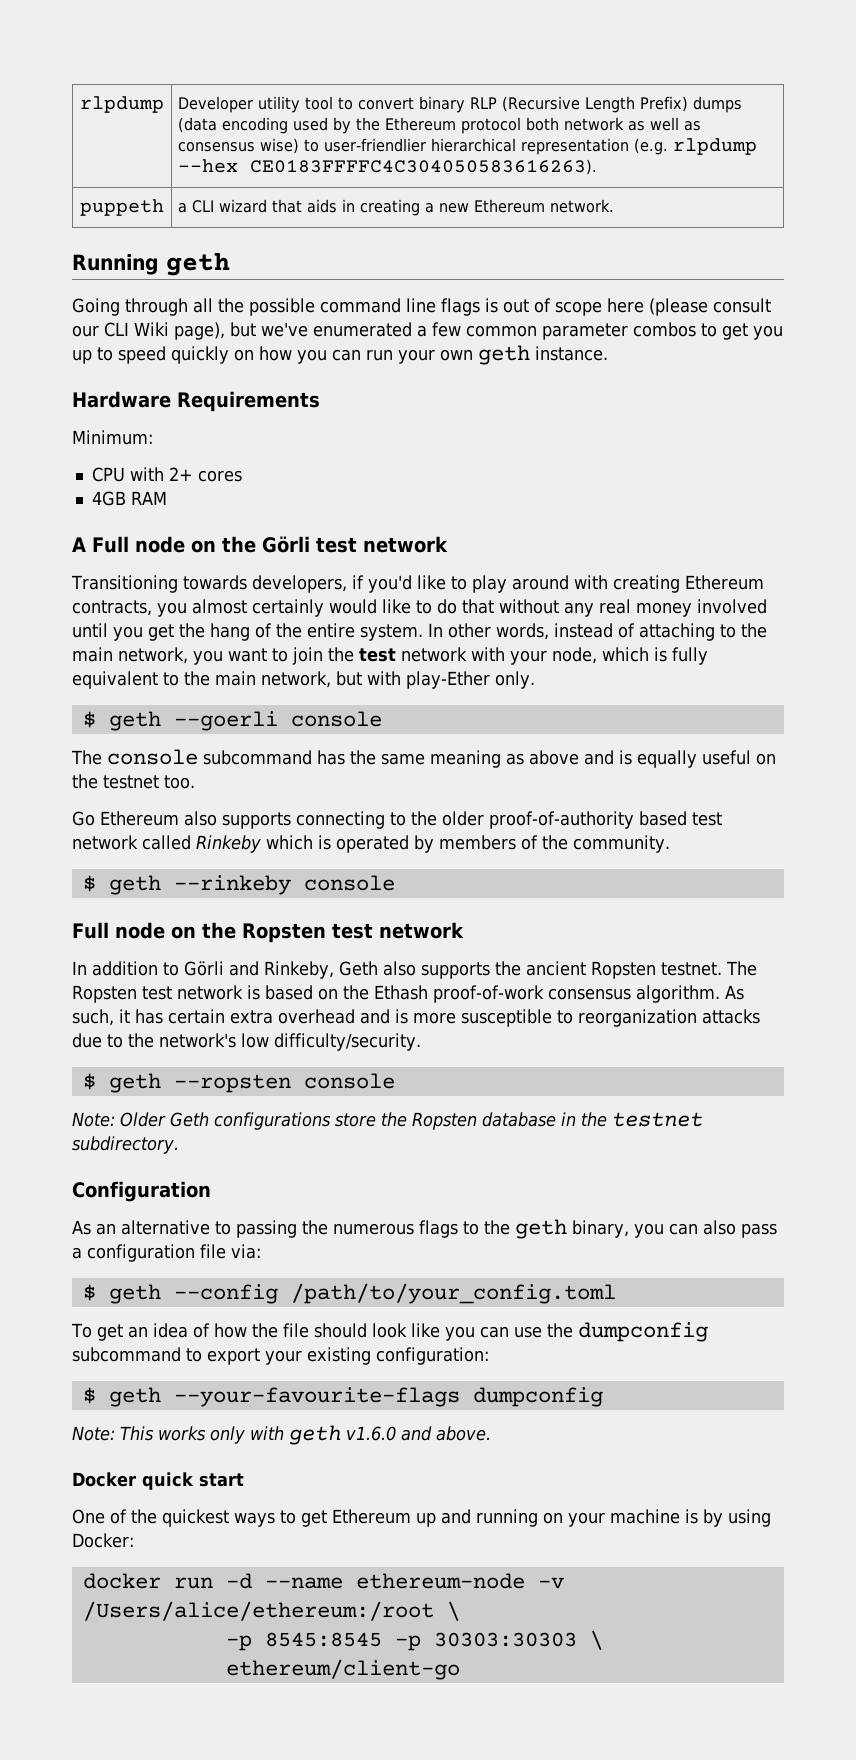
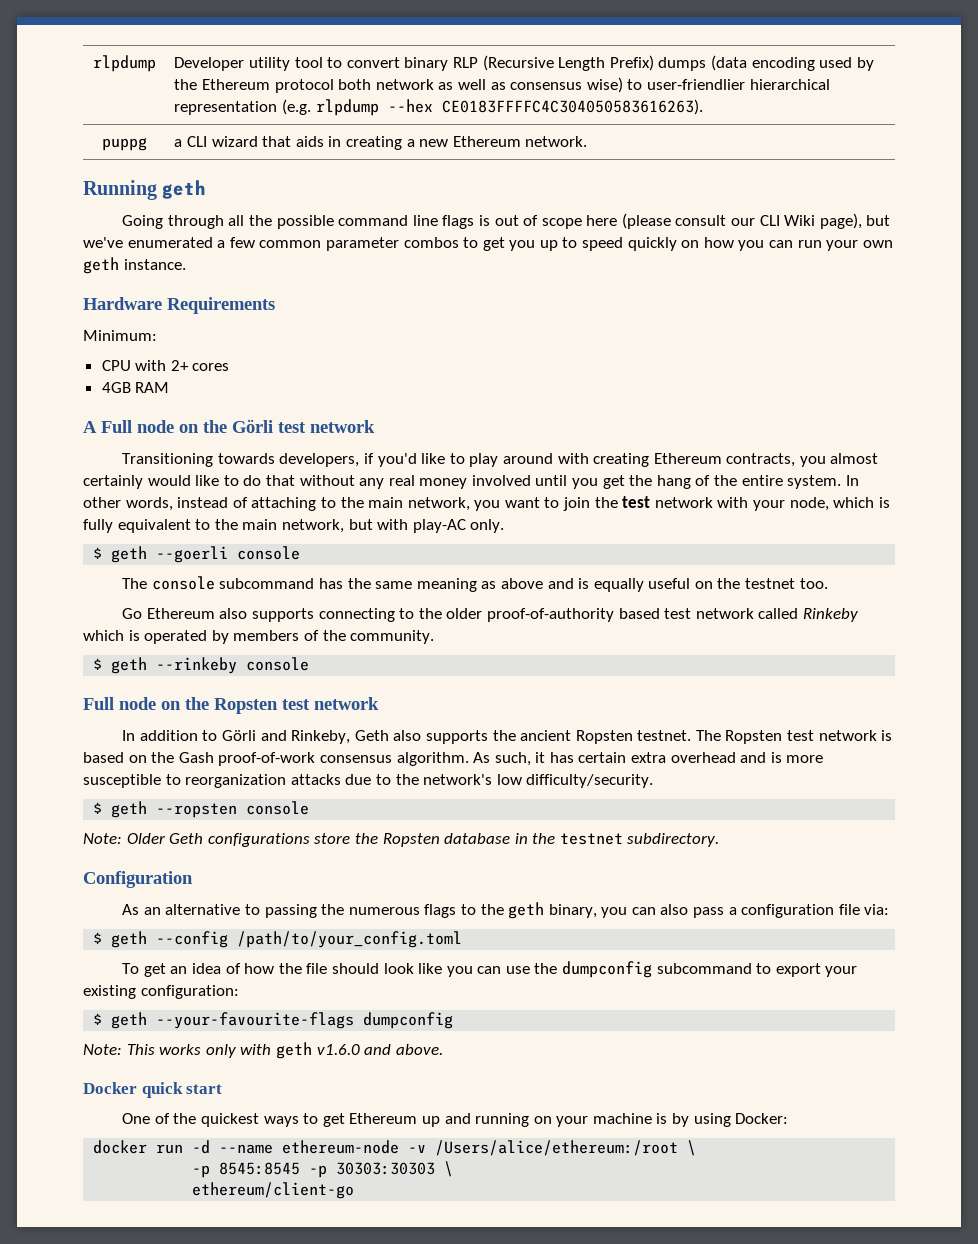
[80,199,164,216] puppeth -> [102,137,147,151] puppg
[406,671,490,689] play-Ether -> [412,519,466,533] play-AC
[373,985,428,1000] Ethash -> [178,752,214,763] Gash

